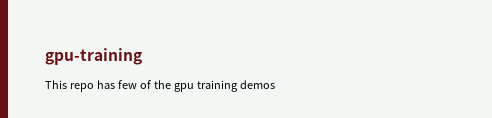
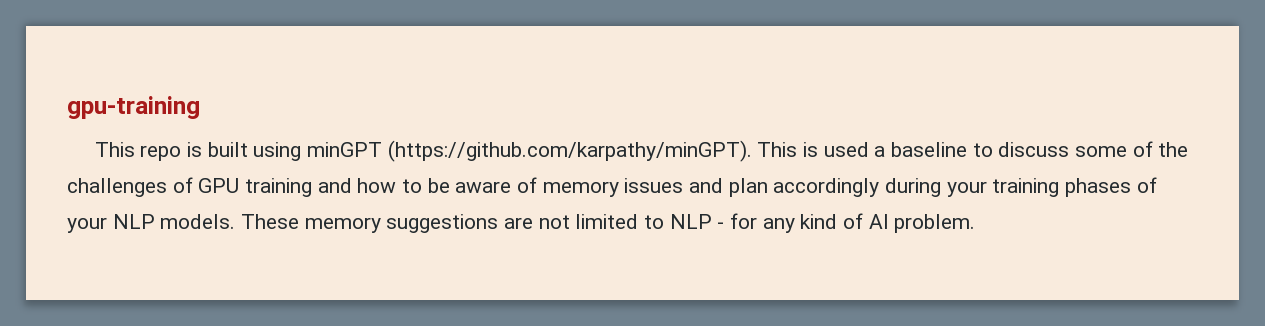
[96,80,275,92] has few of the gpu training demos -> [186,140,1189,162] [67,177,1157,197] [67,213,976,233] is built using minGPT (https://github.com/karpathy/minGPT). This is used a baseline to discuss some of the challenges of GPU training and how to be aware of memory issues and plan accordingly during your training phases of your NLP models. These memory suggestions are not limited to NLP - for any kind of AI problem.

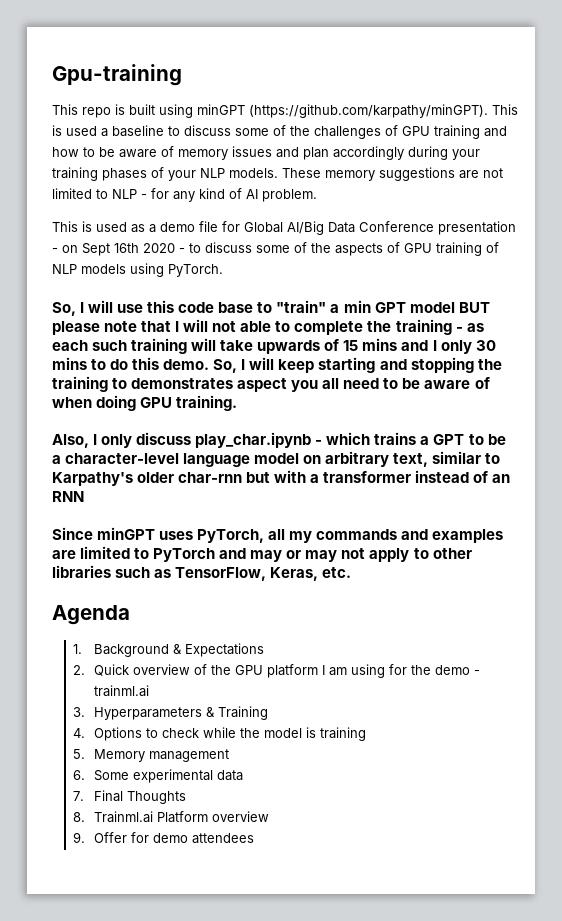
[67,96,200,119] gpu-training -> [52,64,182,86] Gpu-training
(976, 223) none -> [52,221,516,235] [52,242,499,256] [52,263,223,277] [52,300,490,316] [52,319,484,335] [52,338,496,354] [52,357,502,373] [52,376,490,392] [52,395,238,411] [52,432,506,448] [52,451,501,467] [52,470,511,486] [52,491,84,502] [52,527,504,543] [52,546,472,562] [52,565,352,581] [52,605,130,625] [72,643,264,657] [72,664,480,678] [93,685,149,697] [72,706,268,720] [72,727,366,741] [72,749,229,762] [72,769,243,783] [72,790,186,804] [72,811,269,823] [72,832,254,844] // This is used as a demo file for Global AI/Big Data Conference presentation - on Sept 16th 2020 - to discuss some of the aspects of GPU training of NLP models using PyTorch. // So, I will use this code base to "train" a min GPT model BUT please note that I will not able to complete the training - as each such training will take upwards of 15 mins and I only 30 mins to do this demo. So, I will keep starting and stopping the training to demonstrates aspect you all need to be aware of when doing GPU training. // Also, I only discuss play_char.ipynb - which trains a GPT to be a character-level language model on arbitrary text, similar to Karpathy's older char-rnn but with a transformer instead of an RNN // Since minGPT uses PyTorch, all my commands and examples are limited to PyTorch and may or may not apply to other libraries such as TensorFlow, Keras, etc. // Agenda // 1. Background & Expectations // 2. Quick overview of the GPU platform I am using for the demo - trainml.ai // 3. Hyperparameters & Training // 4. Options to check while the model is training // 5. Memory management // 6. Some experimental data // 7. Final Thoughts // 8. Trainml.ai Platform overview // 9. Offer for demo attendees

